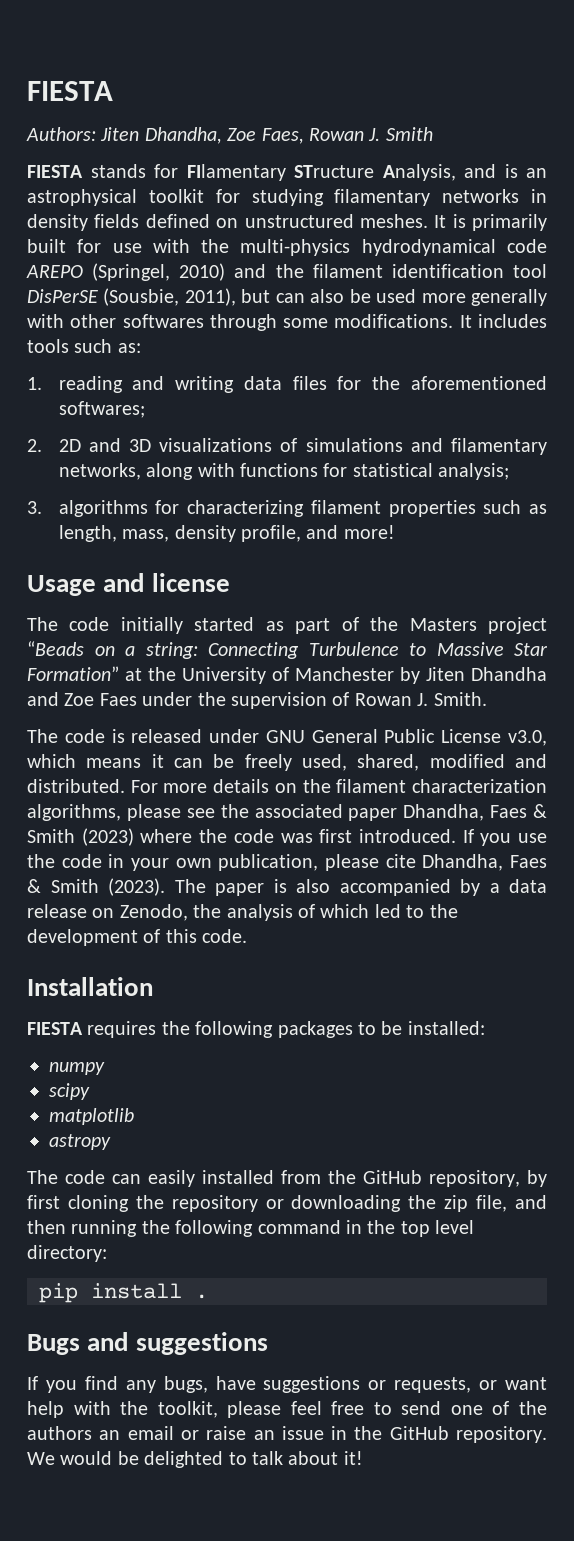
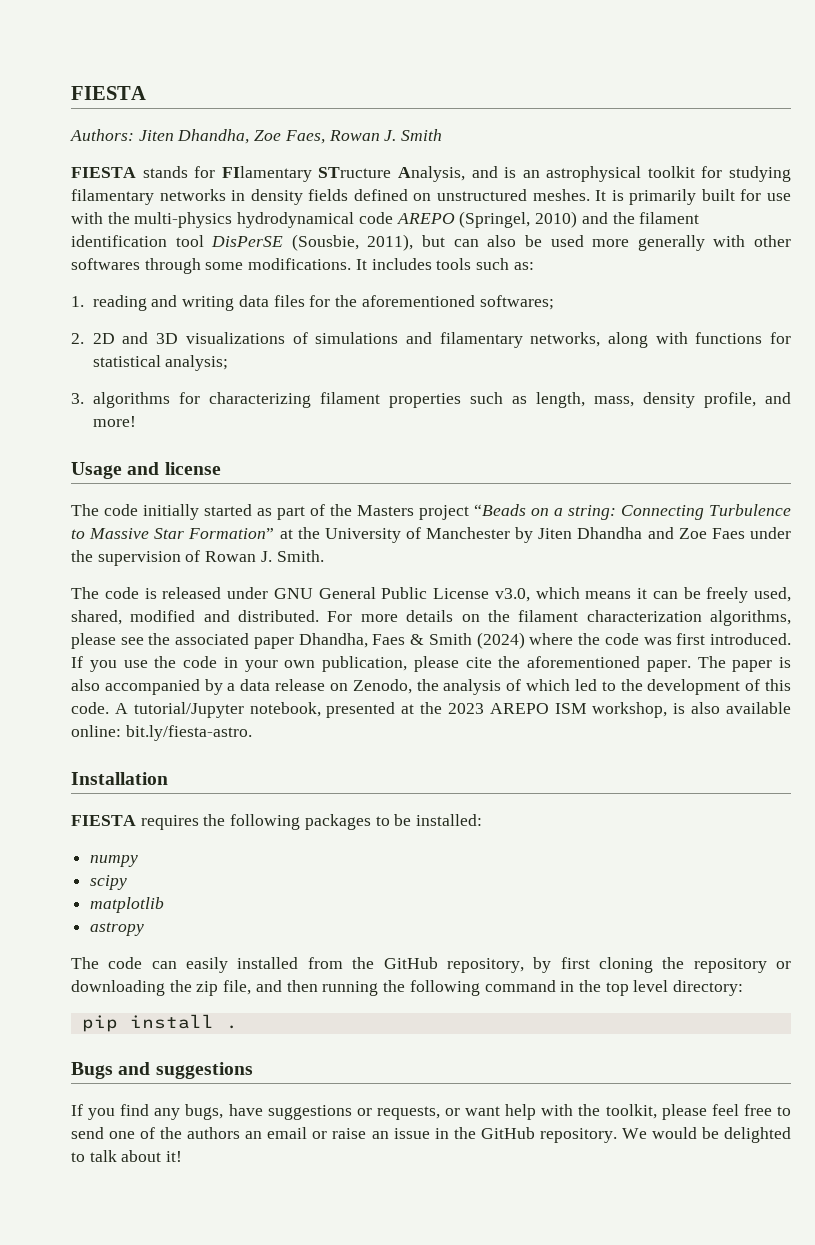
[81,828,134,846] (2023) -> [476,632,525,649] (2024)
[422,854,547,871] [27,878,165,896] Dhandha, Faes & Smith (2023). -> [498,656,691,672] the aforementioned paper.
(248, 936) none -> [114,702,791,718] [71,725,252,741] A tutorial/Jupyter notebook, presented at the 2023 AREPO ISM workshop, is also available online: bit.ly/fiesta-astro.

